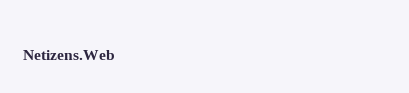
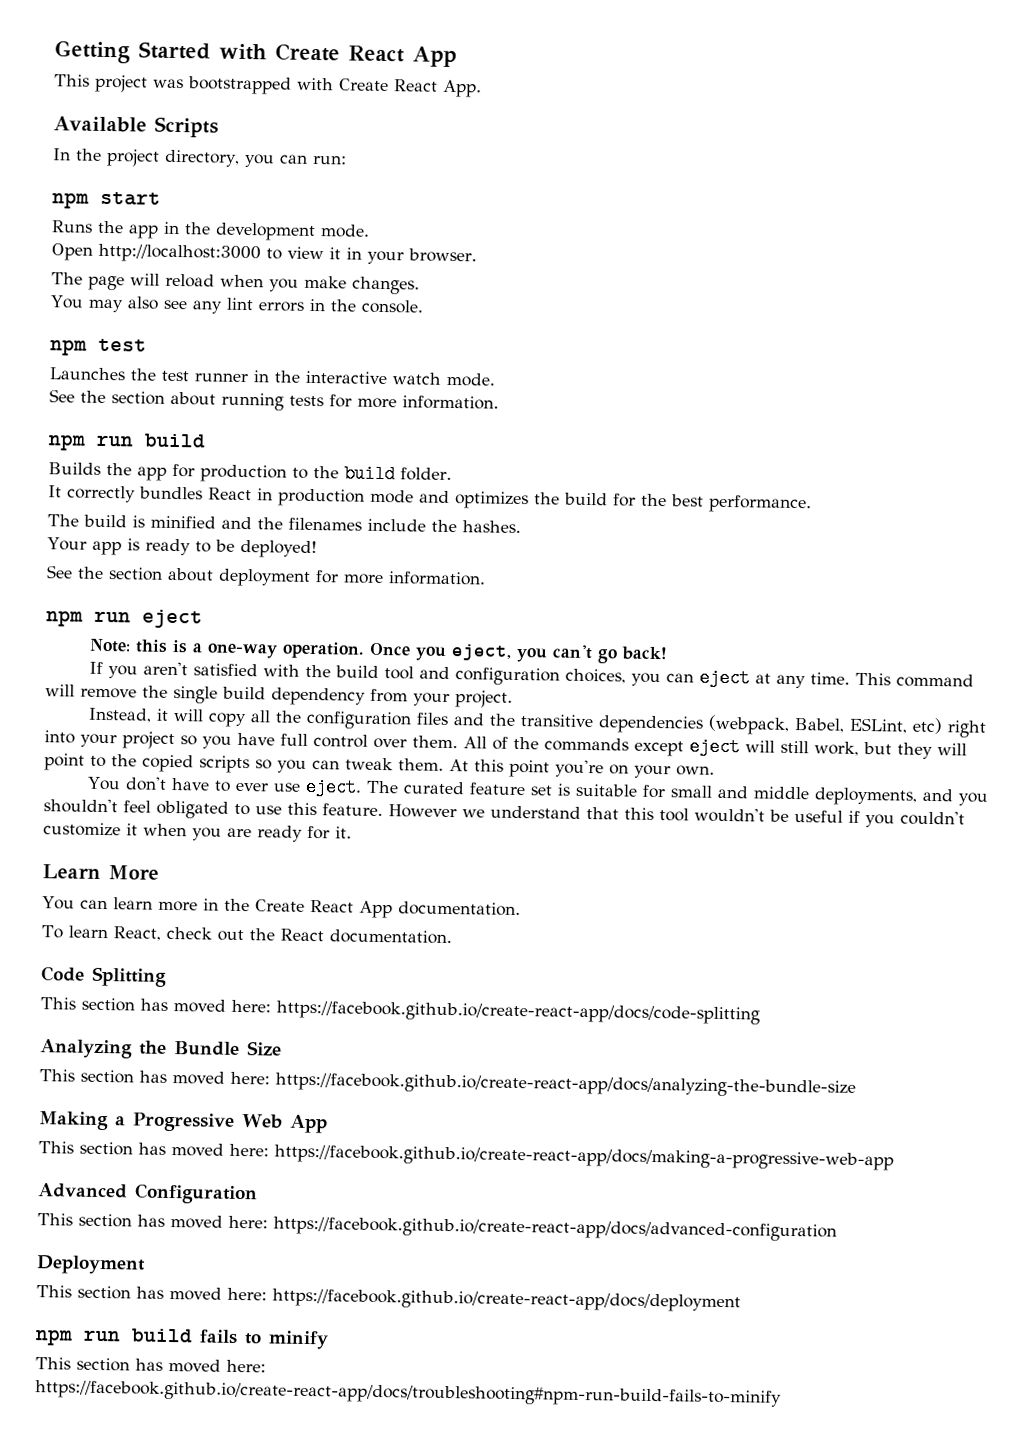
[23,50,115,60] Netizens.Web -> [54,40,457,68] [54,74,482,98] [53,116,219,138] [53,148,347,168] [52,191,161,209] [51,220,370,242] [51,243,477,265] [51,272,420,295] [50,295,424,314] [50,338,147,356] [49,367,495,387] [49,389,499,411] [48,433,206,451] [48,462,452,484] [48,485,812,514] [47,514,521,534] [47,537,317,559] [46,565,486,587] [46,609,203,629] [89,638,669,664] [89,661,975,689] [45,684,513,708] [88,707,988,738] [44,730,967,760] [44,753,715,779] [87,776,989,806] [43,798,965,828] [43,822,352,842] [42,864,159,880] [42,896,521,919] [41,925,452,945] [41,966,167,987] [40,997,760,1025] [40,1039,282,1059] [39,1069,856,1098] [38,1111,328,1134] [38,1141,894,1171] [38,1183,258,1205] [37,1213,837,1242] [36,1255,146,1275] [36,1285,741,1313] [35,1328,329,1350] [35,1357,266,1373] [35,1380,782,1408] Getting Started with Create React App // This project was bootstrapped with Create React App. // Available Scripts // In the project directory, you can run: // npm start // Runs the app in the development mode. // Open http://localhost:3000 to view it in your browser. // The page will reload when you make changes. // You may also see any lint errors in the console. // npm test // Launches the test runner in the interactive watch mode. // See the section about running tests for more information. // npm run build // Builds the app for production to the build folder. // It correctly bundles React in production mode and optimizes the build for the best performance. // The build is minified and the filenames include the hashes. // Your app is ready to be deployed! // See the section about deployment for more information. // npm run eject // Note: this is a one-way operation. Once you eject, you can't go back! // If you aren't satisfied with the build tool and configuration choices, you can eject at any time. This command will remove the single build dependency from your project. // Instead, it will copy all the configuration files and the transitive dependencies (webpack, Babel, ESLint, etc) right into your project so you have full control over them. All of the commands except eject will still work, but they will point to the copied scripts so you can tweak them. At this point you're on your own. // You don't have to ever use eject. The curated feature set is suitable for small and middle deployments, and you shouldn't feel obligated to use this feature. However we understand that this tool wouldn't be useful if you couldn't customize it when you are ready for it. // Learn More // You can learn more in the Create React App documentation. // To learn React, check out the React documentation. // Code Splitting // This section has moved here: https://facebook.github.io/create-react-app/docs/code-splitting // Analyzing the Bundle Size // This section has moved here: https://facebook.github.io/create-react-app/docs/analyzing-the-bundle-size // Making a Progressive Web App // This section has moved here: https://facebook.github.io/create-react-app/docs/making-a-progressive-web-app // Advanced Configuration // This section has moved here: https://facebook.github.io/create-react-app/docs/advanced-configuration // Deployment // This section has moved here: https://facebook.github.io/create-react-app/docs/deployment // npm run build fails to minify // This section has moved here: https://facebook.github.io/create-react-app/docs/troubleshooting#npm-run-build-fails-to-minify

